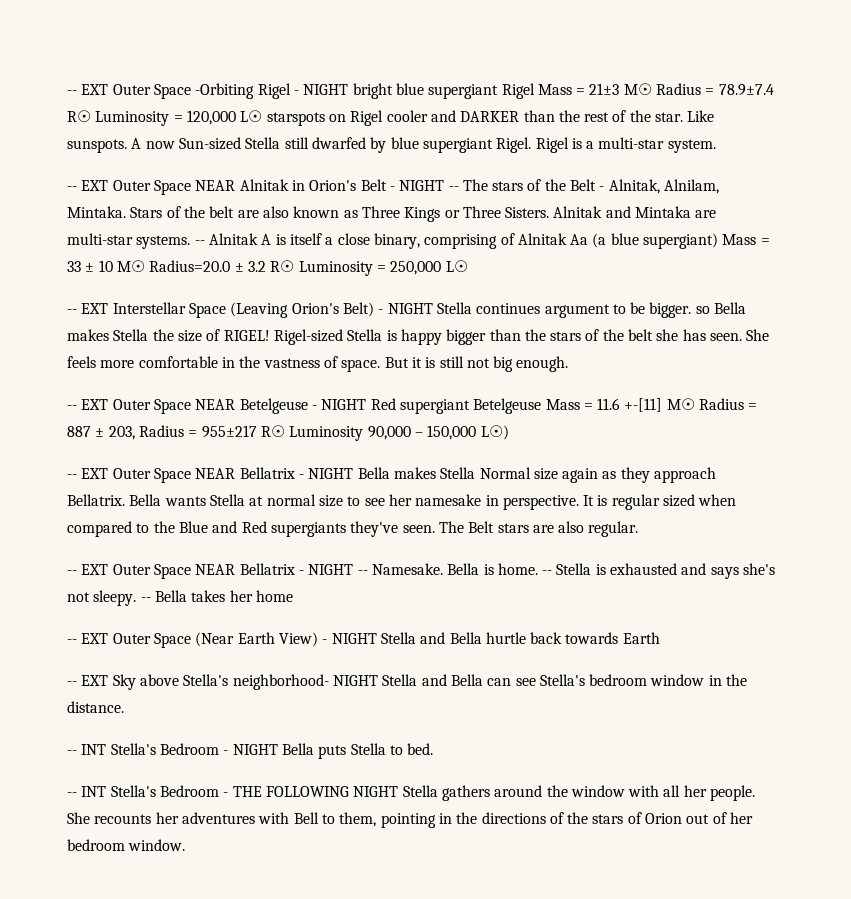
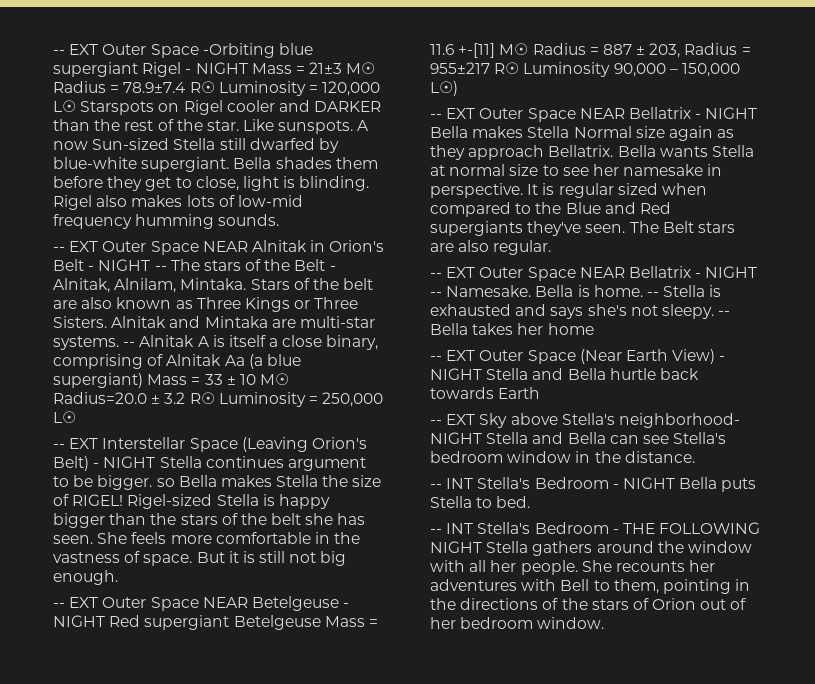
(255, 91) none -> [278,43,313,55] [53,62,138,77] blue supergiant
[352,83,535,99] bright blue supergiant Rigel -> (248, 68) none
[266,112,325,126] starspots -> [80,101,155,115] Starspots
[390,137,716,153] blue supergiant Rigel. Rigel is a multi-star system. -> [53,157,378,172] [53,176,370,191] [53,195,303,210] [53,214,280,229] blue-white supergiant. Bella shades them before they get to close, light is blinding. Rigel also makes lots of low-mid frequency humming sounds.

